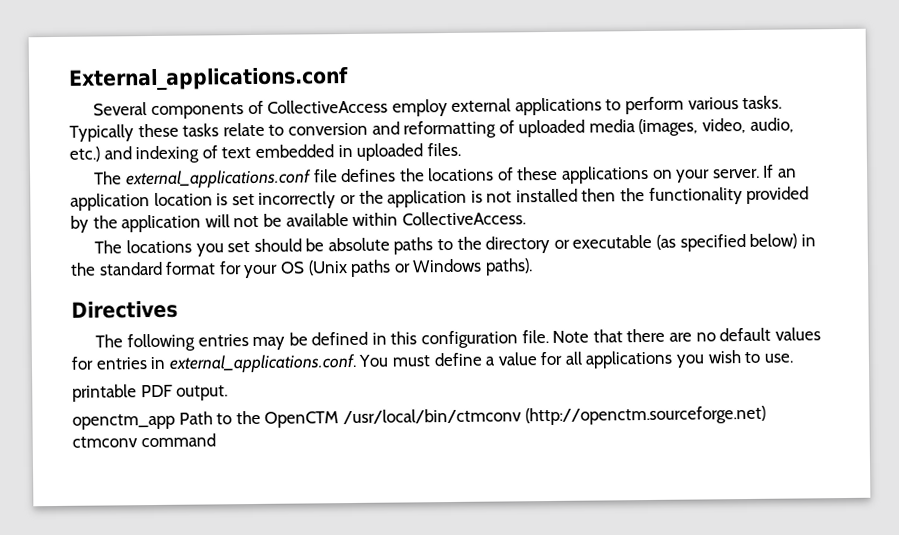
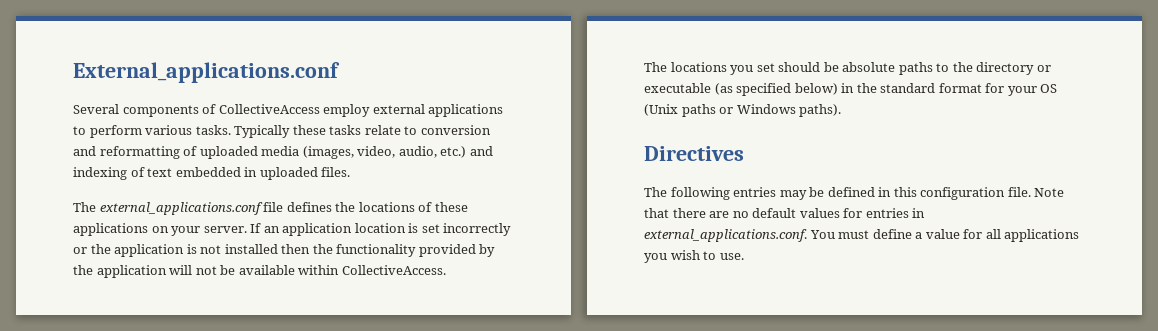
[72,384,229,402] [72,405,766,430] [72,433,216,448] // printable PDF output. // openctm_app Path to the OpenCTM /usr/local/bin/ctmconv (http://openctm.sourceforge.net) ctmconv command -> (744, 256) none

